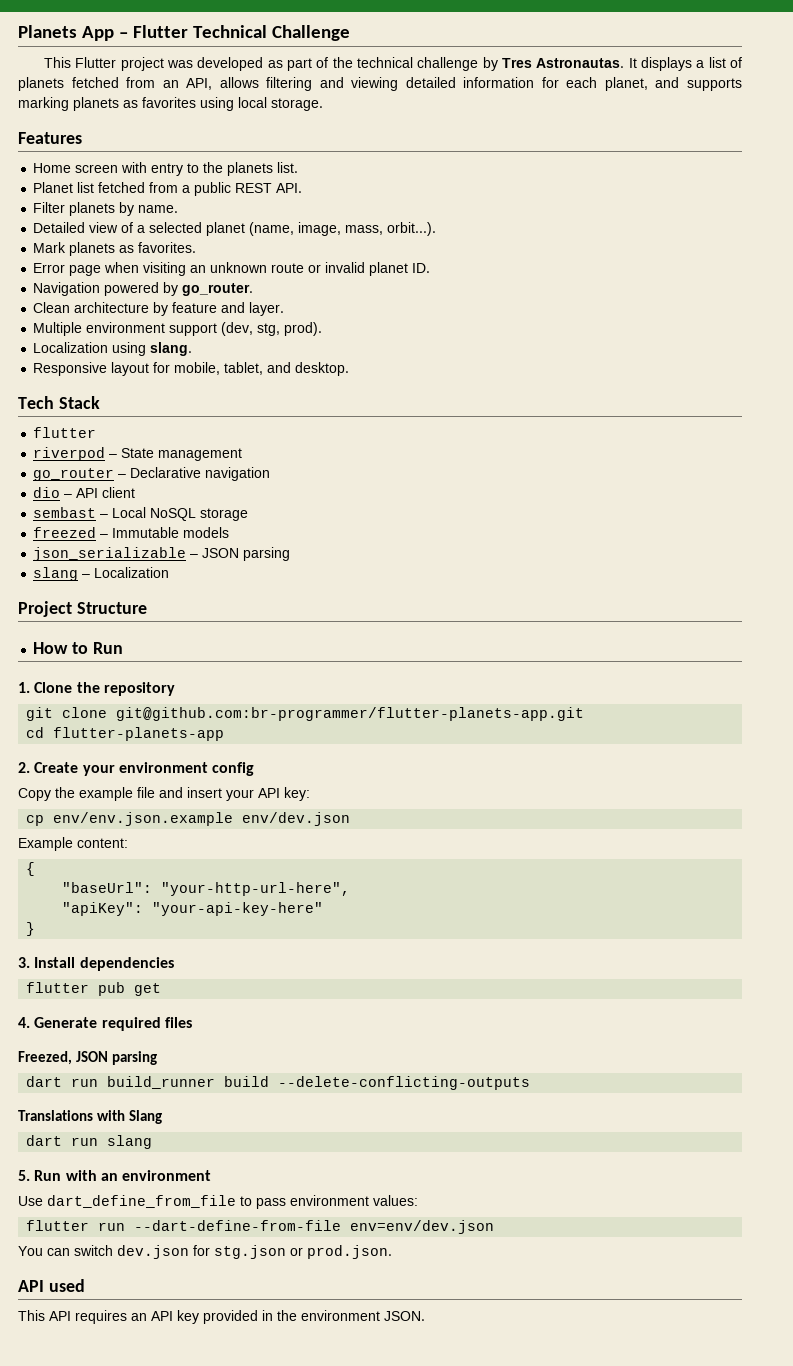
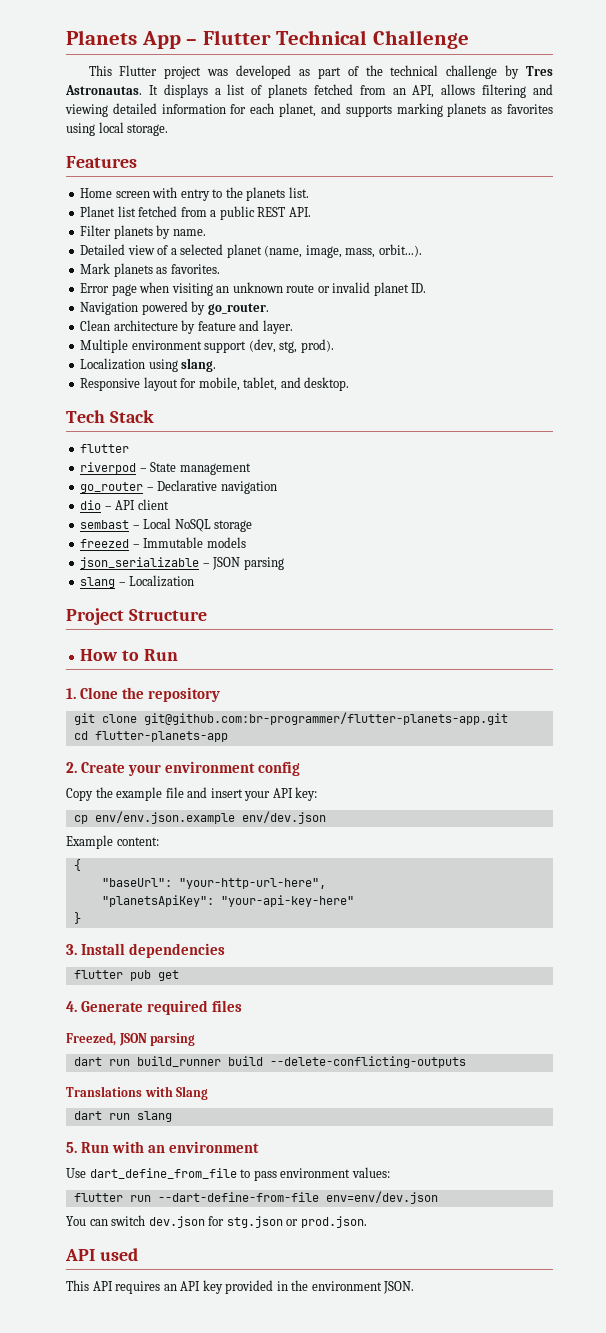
[62,902,144,916] "apiKey": -> [101,895,214,907] "planetsApiKey":

